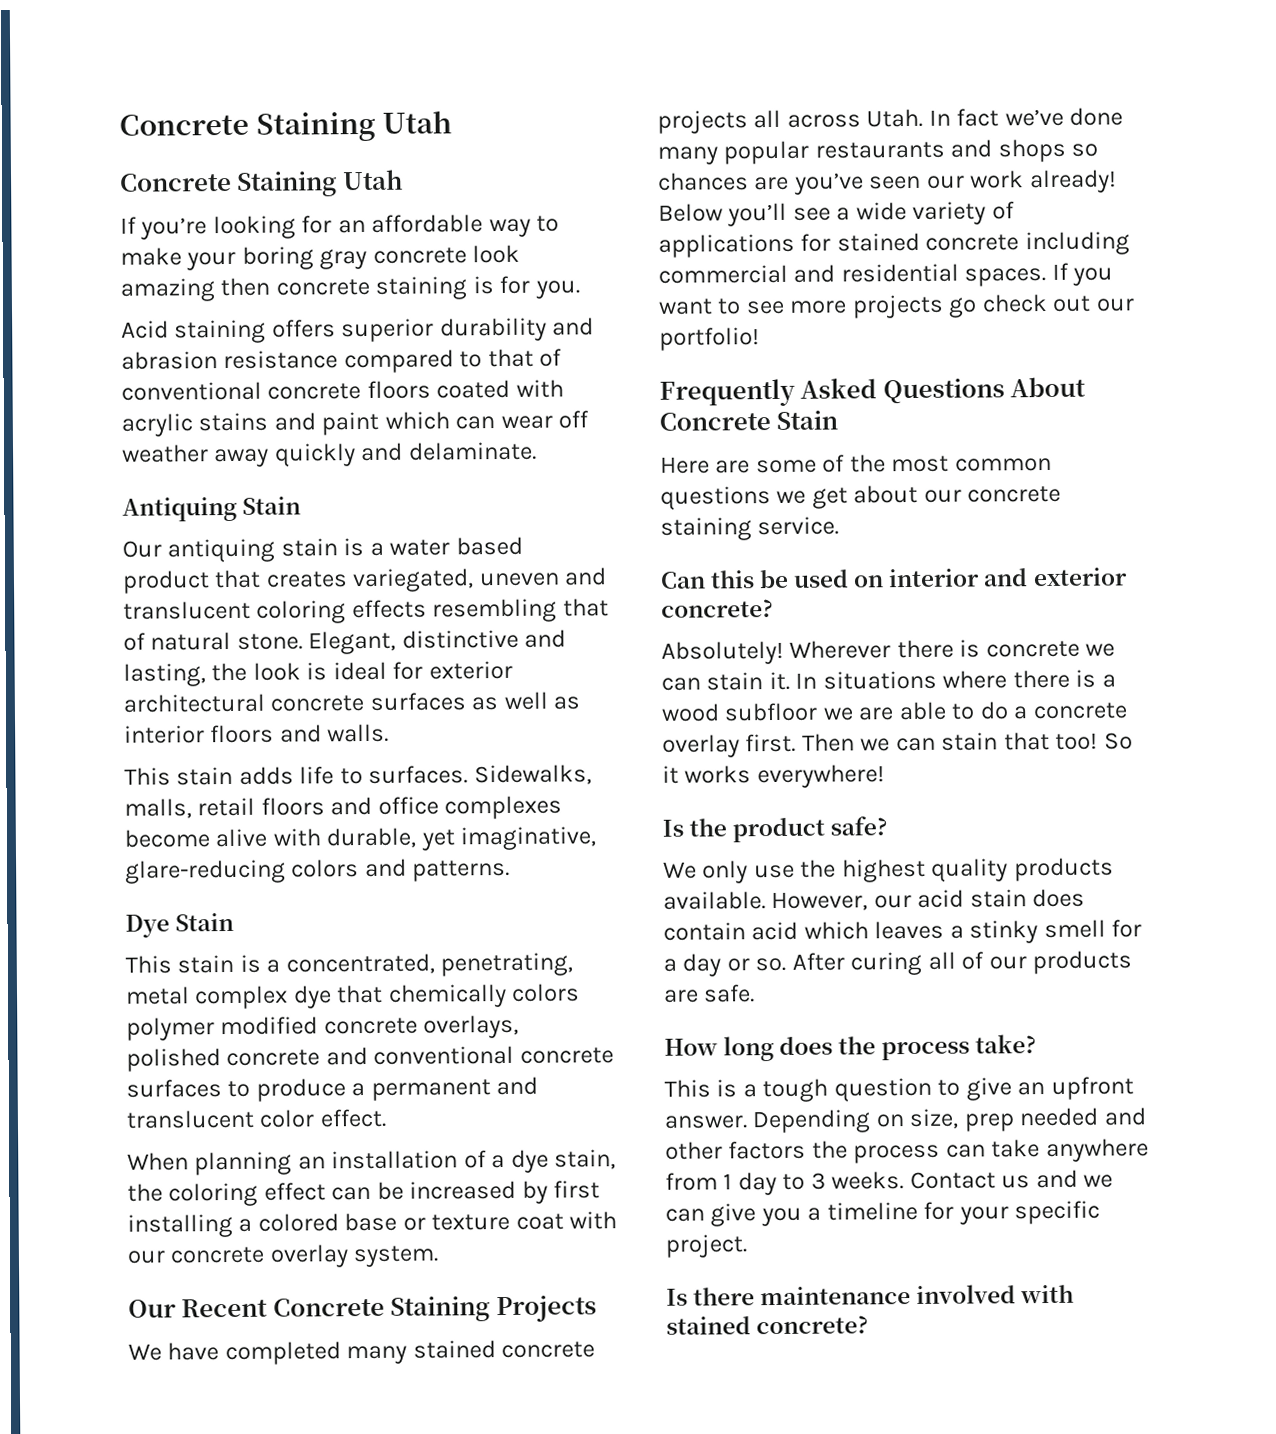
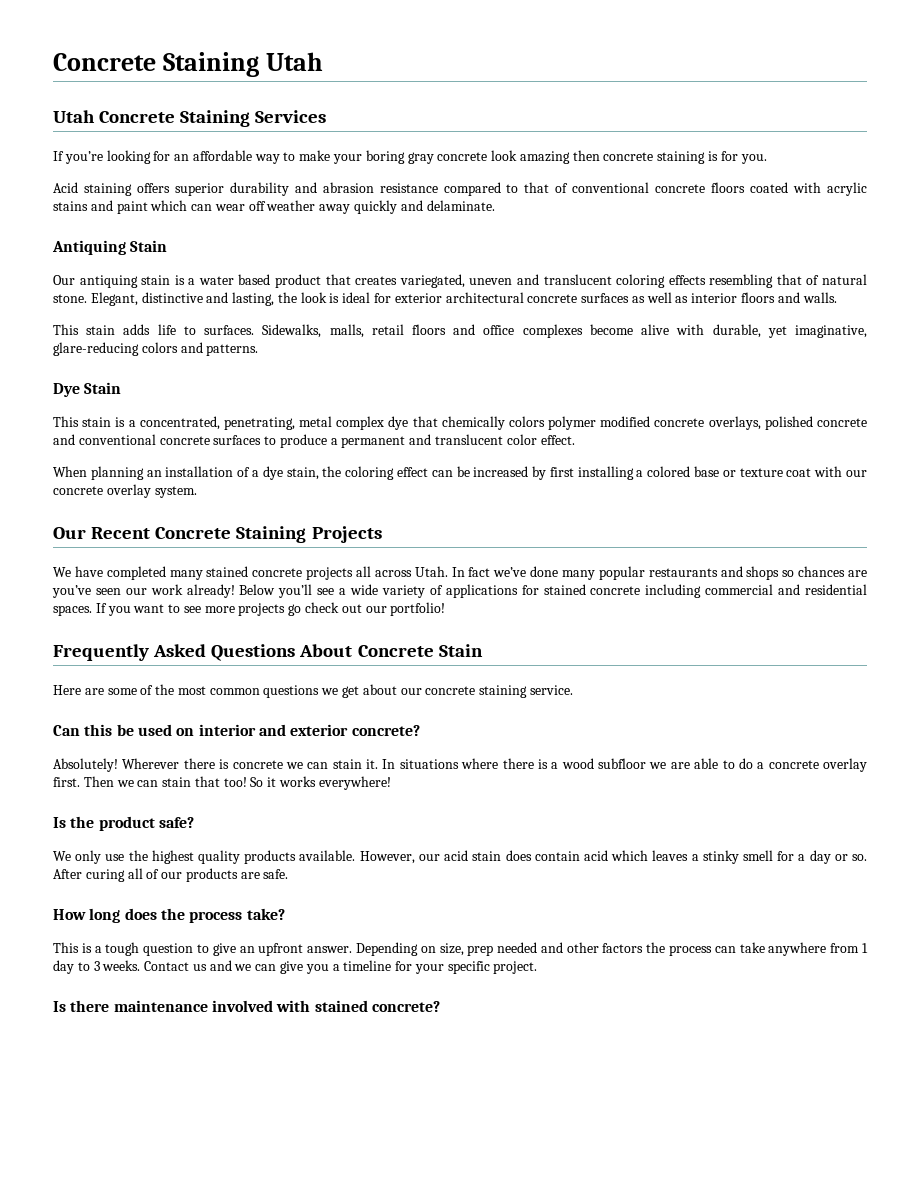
[119,110,453,142] [120,169,403,197] Concrete Staining Utah // Concrete Staining Utah -> [53,52,323,77] [53,110,327,127] Concrete Staining Utah // Utah Concrete Staining Services

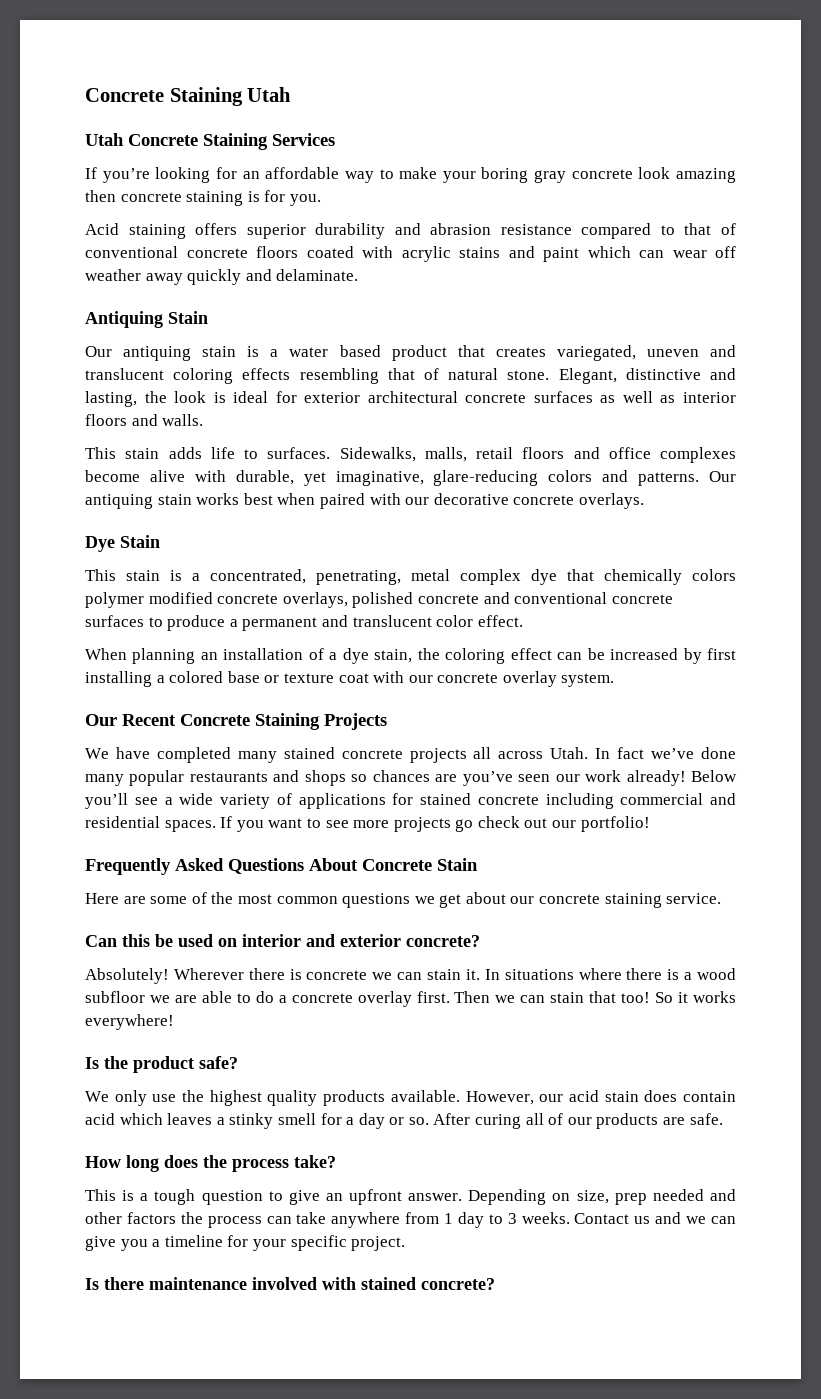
(259, 350) none -> [708,471,736,482] [85,493,644,509] Our antiquing stain works best when paired with our decorative concrete overlays.

